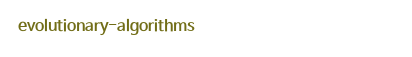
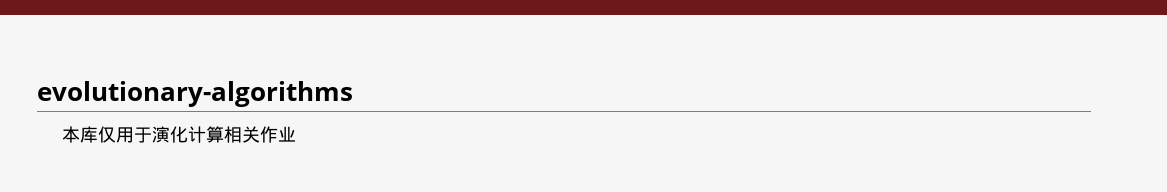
(195, 27) none -> [61,126,296,143] // 本库仅用于演化计算相关作业

